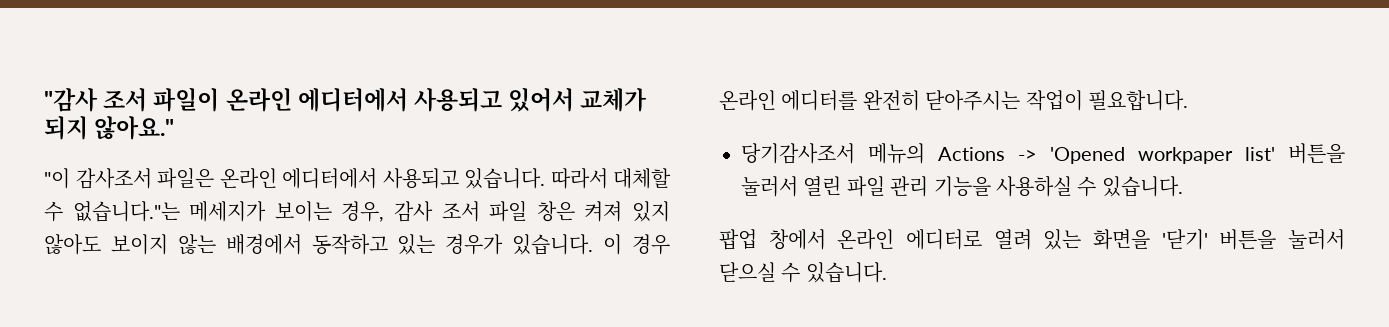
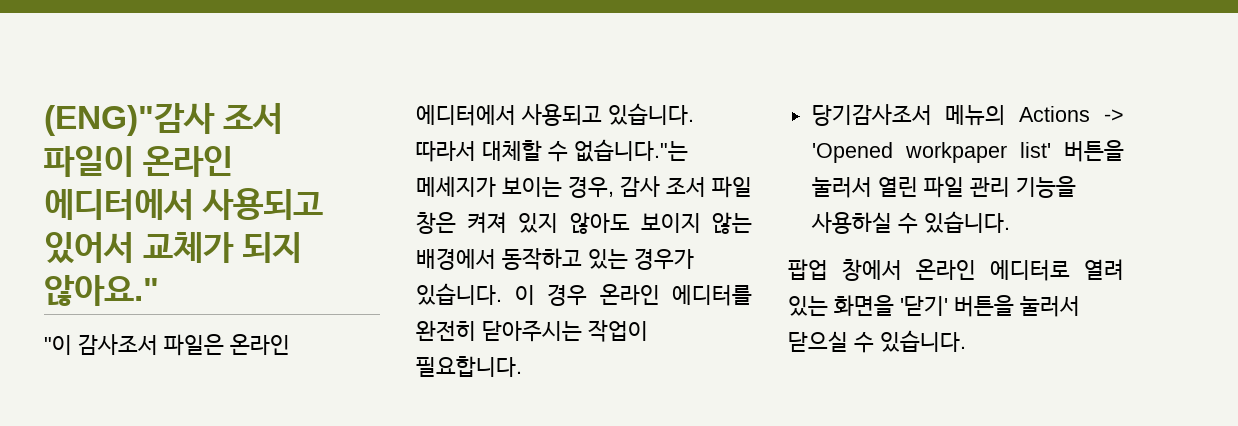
[44,88,98,112] "감사 -> [44,103,215,136] (ENG)"감사

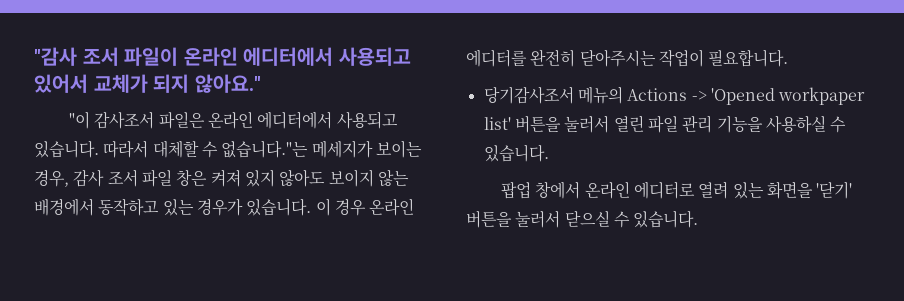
[44,103,215,136] (ENG)"감사 -> [34,47,77,66] "감사

